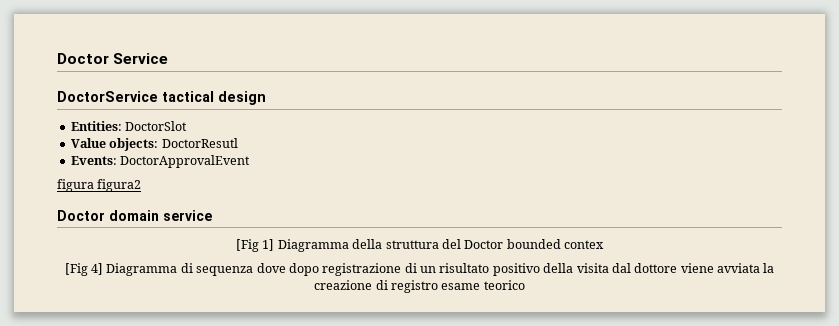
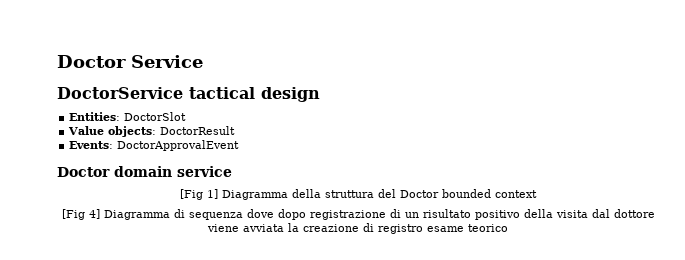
[161,138,238,148] DoctorResutl -> [160,126,236,135] DoctorResult
[57,179,142,192] // figura figura2 -> (240, 145) none
[564,240,604,249] contex -> [495,190,537,198] context

